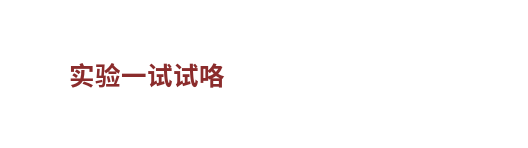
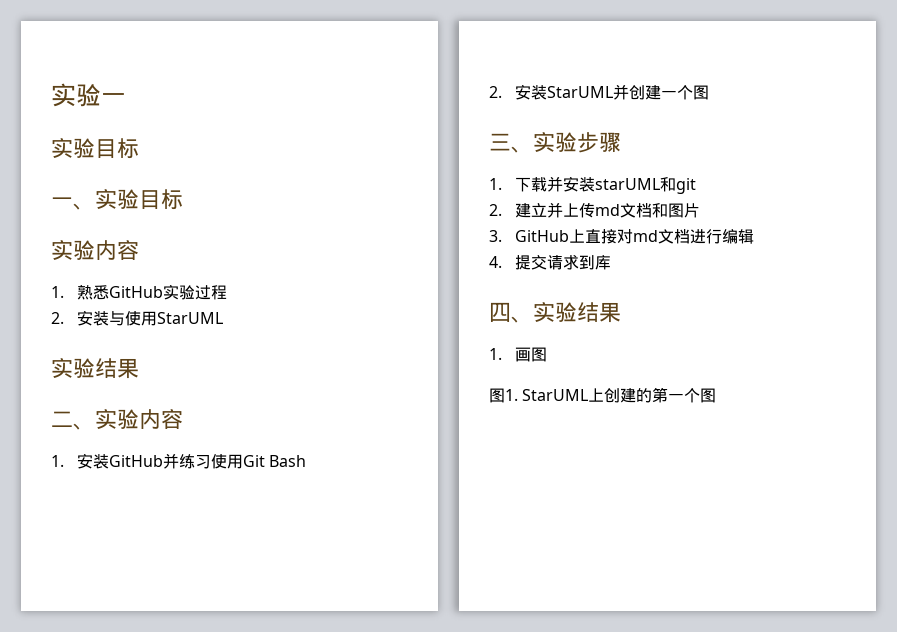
[147,63,225,88] 试试咯 -> [51,138,139,159] [51,189,183,210] [51,240,139,260] [51,284,227,300] [51,310,223,326] [51,358,139,379] [51,409,183,430] [51,453,307,469] [489,84,709,100] [489,132,621,153] [489,176,696,194] [489,202,700,218] [489,229,754,244] [489,254,611,270] [489,302,621,323] [489,347,547,362] [489,387,717,403] // 实验目标 // 一、实验目标 // 实验内容 // 1.熟悉GitHub实验过程 // 2.安装与使用StarUML // 实验结果 // 二、实验内容 // 1.安装GitHub并练习使用Git Bash // 2.安装StarUML并创建一个图 // 三、实验步骤 // 1.下载并安装starUML和git // 2.建立并上传md文档和图片 // 3. GitHub上直接对md文档进行编辑 // 4.提交请求到库 // 四、实验结果 // 1.画图 // 图1. StarUML上创建的第一个图

